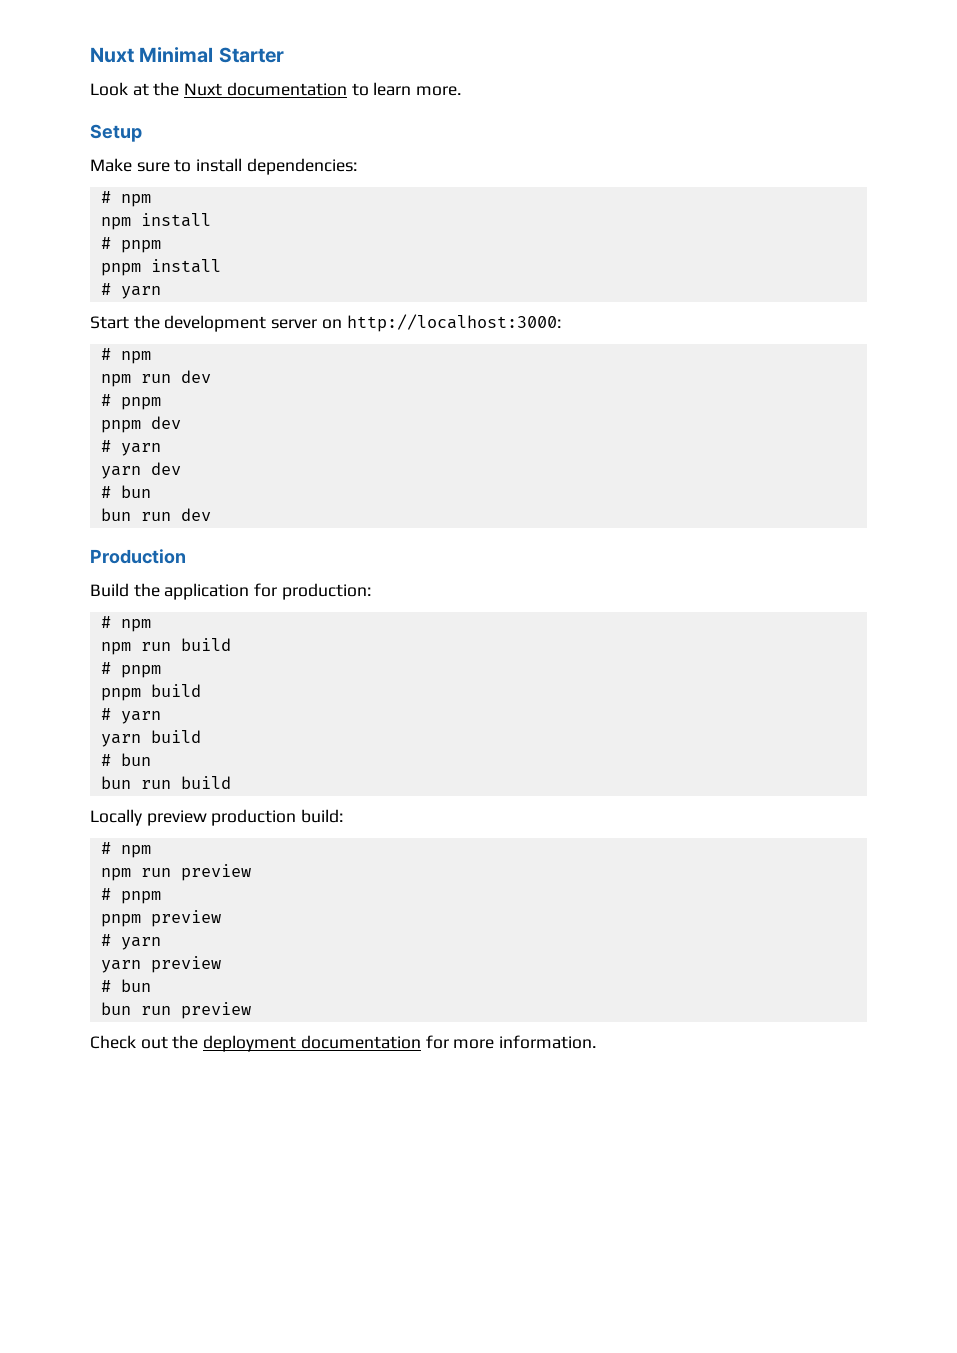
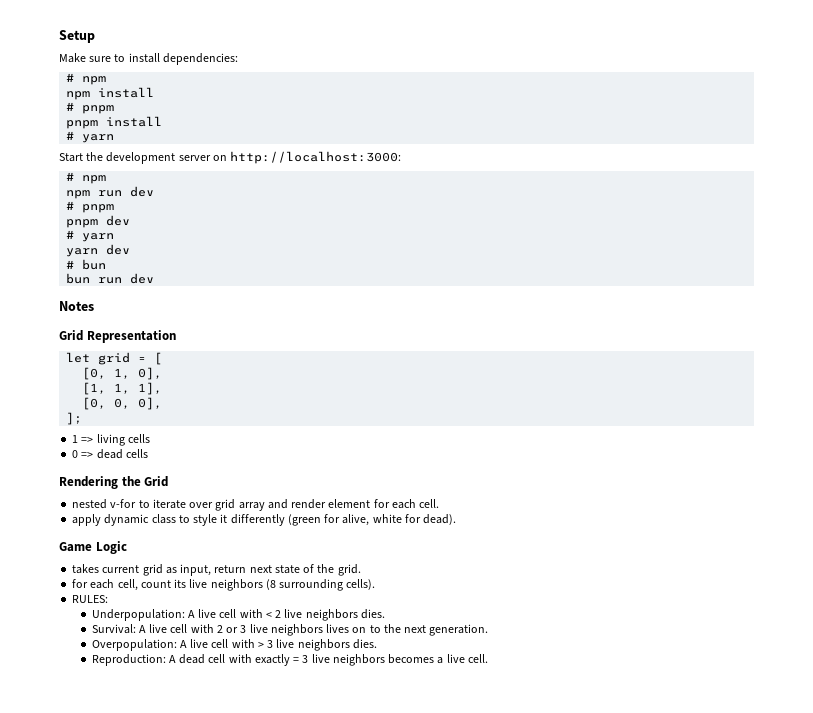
[90,47,284,63] [90,82,462,96] Nuxt Minimal Starter // Look at the Nuxt documentation to learn more. // -> (59, 36) none
[90,549,186,564] [90,583,371,600] [100,616,151,632] [100,638,231,655] [100,662,161,678] [100,684,201,701] [100,708,161,724] [100,730,201,747] [100,753,151,766] [100,776,231,789] [90,809,344,826] [100,842,151,858] [100,864,251,881] [100,888,161,904] [100,910,221,927] [100,934,161,950] [100,956,221,973] [100,979,151,992] [100,1002,251,1019] [90,1035,597,1052] Production // Build the application for production: // # npm // npm run build // # pnpm // pnpm build // # yarn // yarn build // # bun // bun run build // Locally preview production build: // # npm // npm run preview // # pnpm // pnpm preview // # yarn // yarn preview // # bun // bun run preview // Check out the deployment documentation for more information. -> [59,301,94,311] [59,330,176,343] [66,352,163,365] [82,367,163,380] [82,382,163,395] [82,397,163,410] [66,412,83,425] [72,434,150,446] [72,449,148,459] [59,476,169,489] [72,499,440,511] [72,514,457,526] [59,541,127,554] [72,564,361,576] [72,579,376,591] [72,595,109,603] [91,609,385,621] [91,624,489,636] [91,639,377,651] [91,654,488,666] Notes // Grid Representation // let grid = [ // [0, 1, 0], // [1, 1, 1], // [0, 0, 0], // ]; // 1 => living cells // 0 => dead cells // Rendering the Grid // nested v-for to iterate over grid array and render element for each cell. // apply dynamic class to style it differently (green for alive, white for dead). // Game Logic // takes current grid as input, return next state of the grid. // for each cell, count its live neighbors (8 surrounding cells). // RULES: // Underpopulation: A live cell with < 2 live neighbors dies. // Survival: A live cell with 2 or 3 live neighbors lives on to the next generation. // Overpopulation: A live cell with > 3 live neighbors dies. // Reproduction: A dead cell with exactly = 3 live neighbors becomes a live cell.

